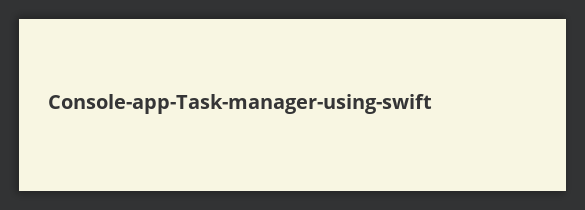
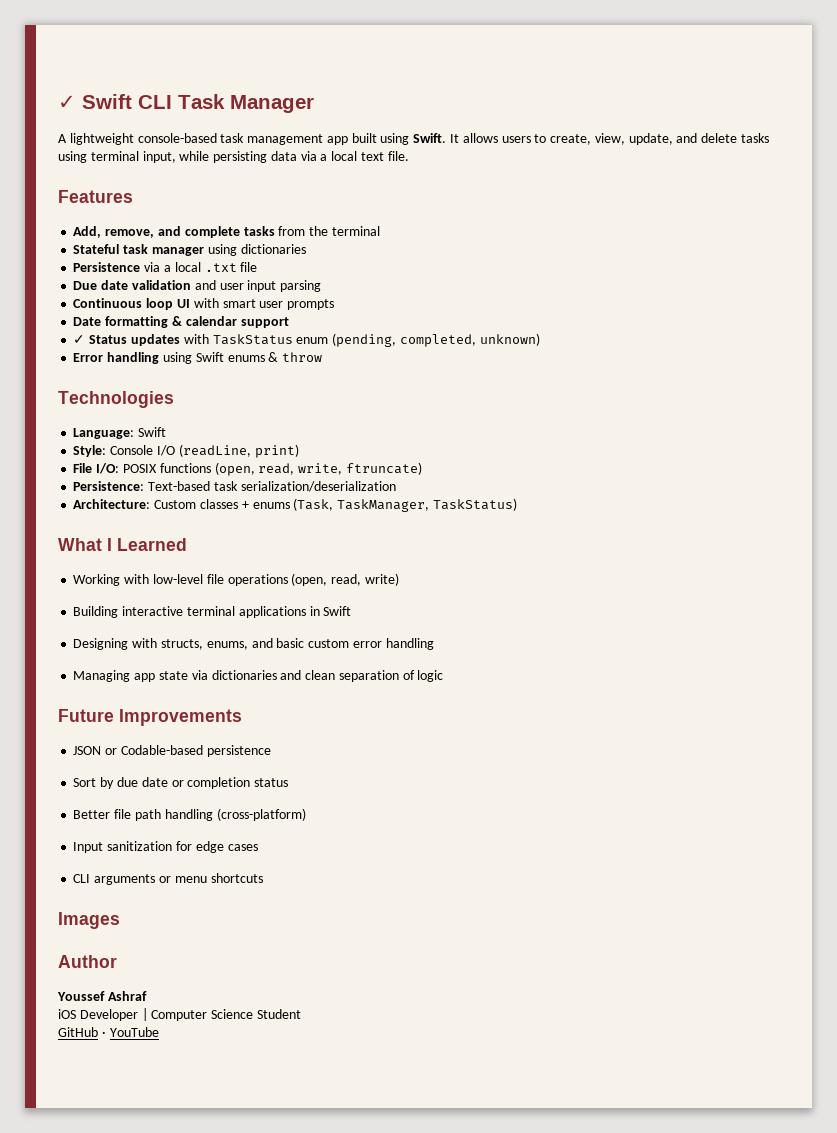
[48,94,432,114] Console-app-Task-manager-using-swift -> [58,94,314,113] [58,133,770,145] [58,151,409,163] [58,190,133,203] [73,226,380,238] [73,244,306,256] [73,262,258,272] [73,280,322,292] [73,298,335,310] [73,316,289,328] [73,333,540,347] [73,352,323,364] [58,391,174,408] [73,427,167,439] [73,444,299,458] [73,462,422,476] [73,481,396,492] [73,498,517,512] [58,538,187,551] [73,573,399,586] [73,606,352,618] [73,638,434,650] [73,670,444,682] [58,709,242,726] [73,745,271,757] [73,777,289,789] [73,808,306,821] [73,841,258,853] [73,873,263,885] [58,912,120,929] [58,955,117,968] [57,991,147,1001] [58,1008,301,1021] [58,1027,159,1037] ✓ Swift CLI Task Manager // A lightweight console-based task management app built using Swift. It allows users to create, view, update, and delete tasks using terminal input, while persisting data via a local text file. // Features // Add, remove, and complete tasks from the terminal // Stateful task manager using dictionaries // Persistence via a local .txt file // Due date validation and user input parsing // Continuous loop UI with smart user prompts // Date formatting & calendar support // ✓ Status updates with TaskStatus enum (pending, completed, unknown) // Error handling using Swift enums & throw // Technologies // Language: Swift // Style: Console I/O (readLine, print) // File I/O: POSIX functions (open, read, write, ftruncate) // Persistence: Text-based task serialization/deserialization // Architecture: Custom classes + enums (Task, TaskManager, TaskStatus) // What I Learned // Working with low-level file operations (open, read, write) // Building interactive terminal applications in Swift // Designing with structs, enums, and basic custom error handling // Managing app state via dictionaries and clean separation of logic // Future Improvements // JSON or Codable-based persistence // Sort by due date or completion status // Better file path handling (cross-platform) // Input sanitization for edge cases // CLI arguments or menu shortcuts // Images // Author // Youssef Ashraf // iOS Developer | Computer Science Student // GitHub · YouTube

